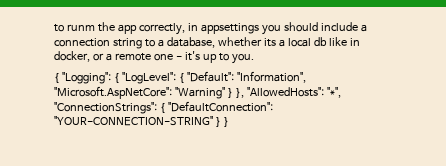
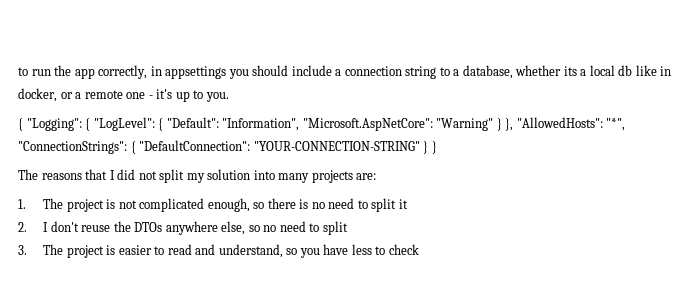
[54,24,95,32] to runm -> [18,67,51,76] to run
(229, 122) none -> [18,169,377,183] [18,198,408,212] [18,221,348,235] [18,244,419,258] // The reasons that I did not split my solution into many projects are: // 1. The project is not complicated enough, so there is no need to split it // 2. I don't reuse the DTOs anywhere else, so no need to split // 3. The project is easier to read and understand, so you have less to check

